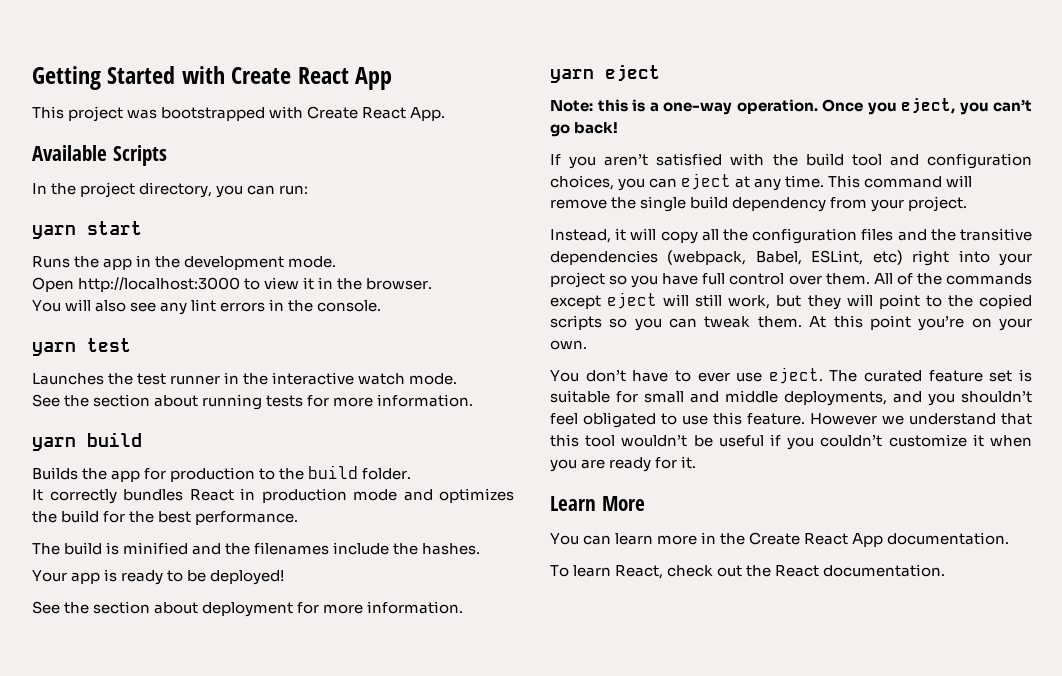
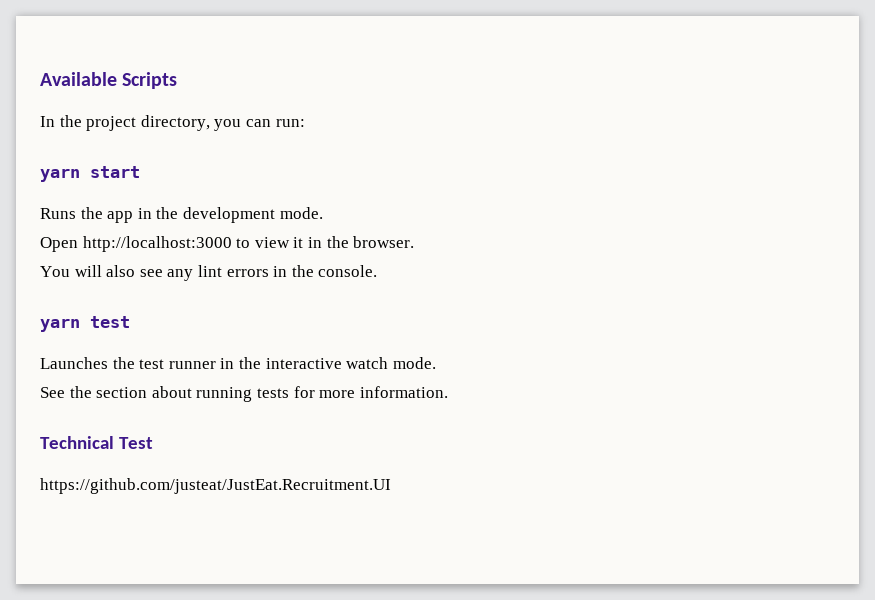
[32,66,393,90] [32,106,446,122] Getting Started with Create React App // This project was bootstrapped with Create React App. // -> (40, 79) none
[32,432,142,451] [32,465,412,482] [32,488,514,504] [32,510,299,525] [32,542,481,555] [32,569,285,585] [32,601,464,617] [550,64,660,83] [550,98,1032,115] [550,122,619,137] [550,153,1032,169] [550,173,973,191] [550,196,968,212] [550,228,1032,244] [550,250,1032,266] [550,272,1032,288] [550,292,1032,310] [550,315,1032,331] [550,340,587,350] [550,367,1032,384] [550,390,1032,406] [550,412,1032,428] [550,434,1032,450] [550,456,697,472] [550,496,645,511] [550,532,1010,547] [550,564,946,579] yarn build // Builds the app for production to the build folder. // It correctly bundles React in production mode and optimizes the build for the best performance. // The build is minified and the filenames include the hashes. // Your app is ready to be deployed! // See the section about deployment for more information. // yarn eject // Note: this is a one-way operation. Once you eject, you can’t go back! // If you aren’t satisfied with the build tool and configuration choices, you can eject at any time. This command will remove the single build dependency from your project. // Instead, it will copy all the configuration files and the transitive dependencies (webpack, Babel, ESLint, etc) right into your project so you have full control over them. All of the commands except eject will still work, but they will point to the copied scripts so you can tweak them. At this point you’re on your own. // You don’t have to ever use eject. The curated feature set is suitable for small and middle deployments, and you shouldn’t feel obligated to use this feature. However we understand that this tool wouldn’t be useful if you couldn’t customize it when you are ready for it. // Learn More // You can learn more in the Create React App documentation. // To learn React, check out the React documentation. -> [40,436,153,449] [40,478,391,494] Technical Test // https://github.com/justeat/JustEat.Recruitment.UI

